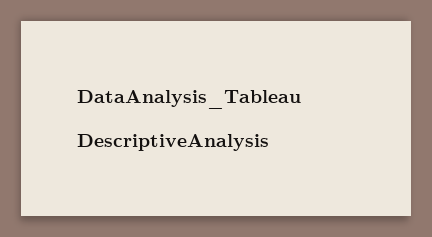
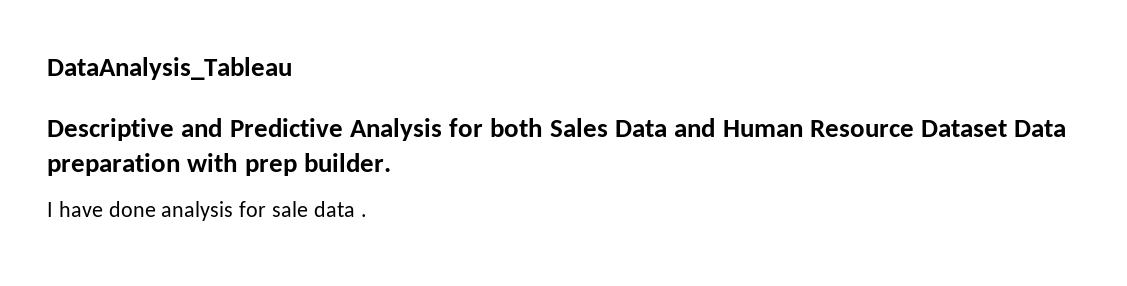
[77,134,269,151] DescriptiveAnalysis -> [47,118,1067,141] [47,153,391,176] [47,201,367,221] Descriptive and Predictive Analysis for both Sales Data and Human Resource Dataset Data preparation with prep builder. // I have done analysis for sale data .

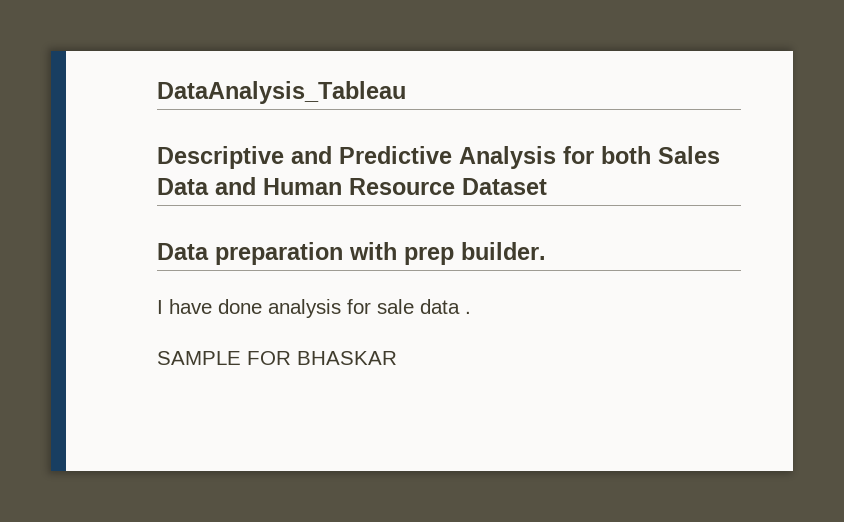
(1008, 128) none -> (547, 186) //
(367, 215) none -> [157,351,397,365] // SAMPLE FOR BHASKAR

